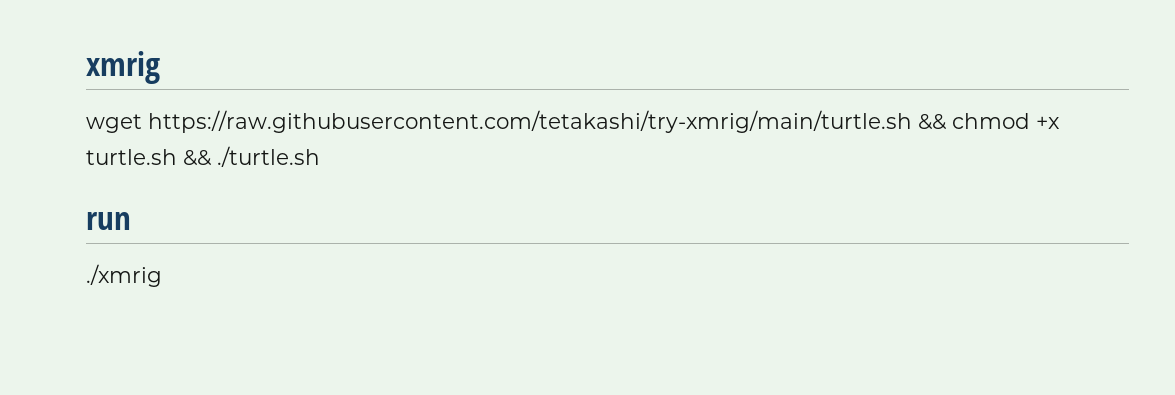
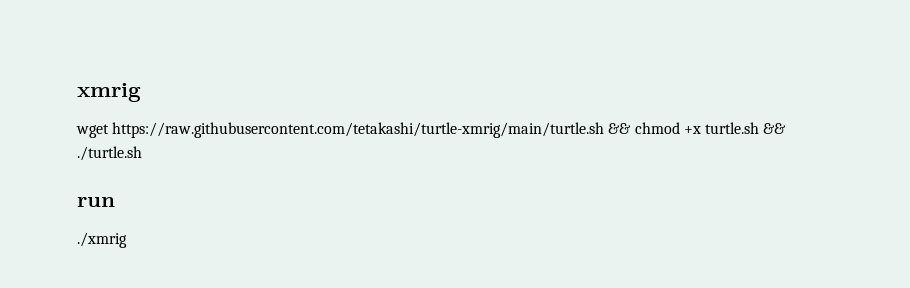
[148,110,912,133] https://raw.githubusercontent.com/tetakashi/try-xmrig/main/turtle.sh -> [112,122,605,138] https://raw.githubusercontent.com/tetakashi/turtle-xmrig/main/turtle.sh

